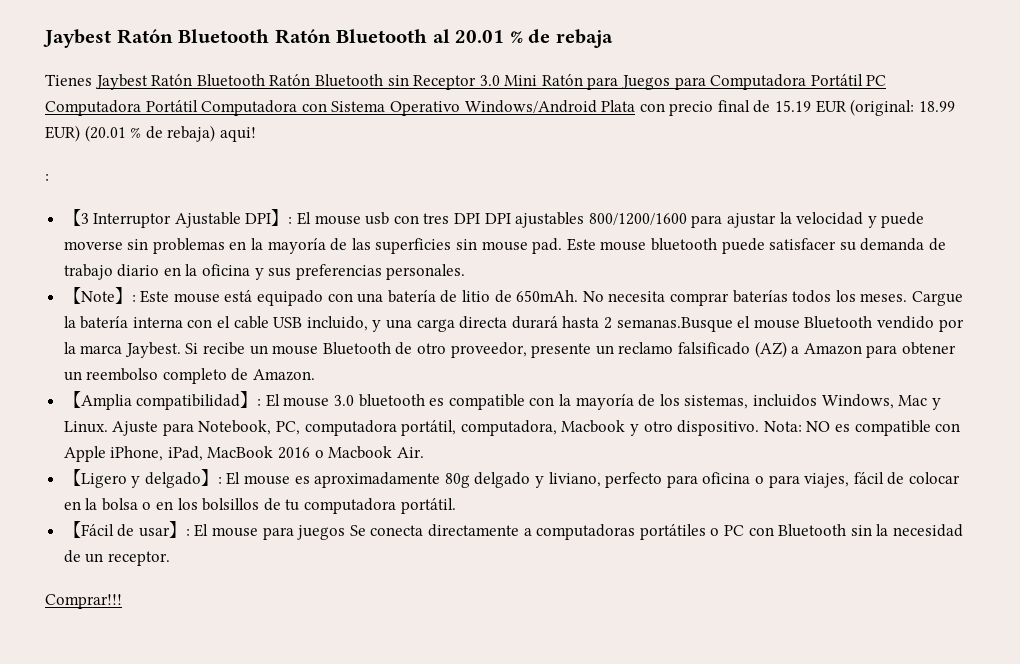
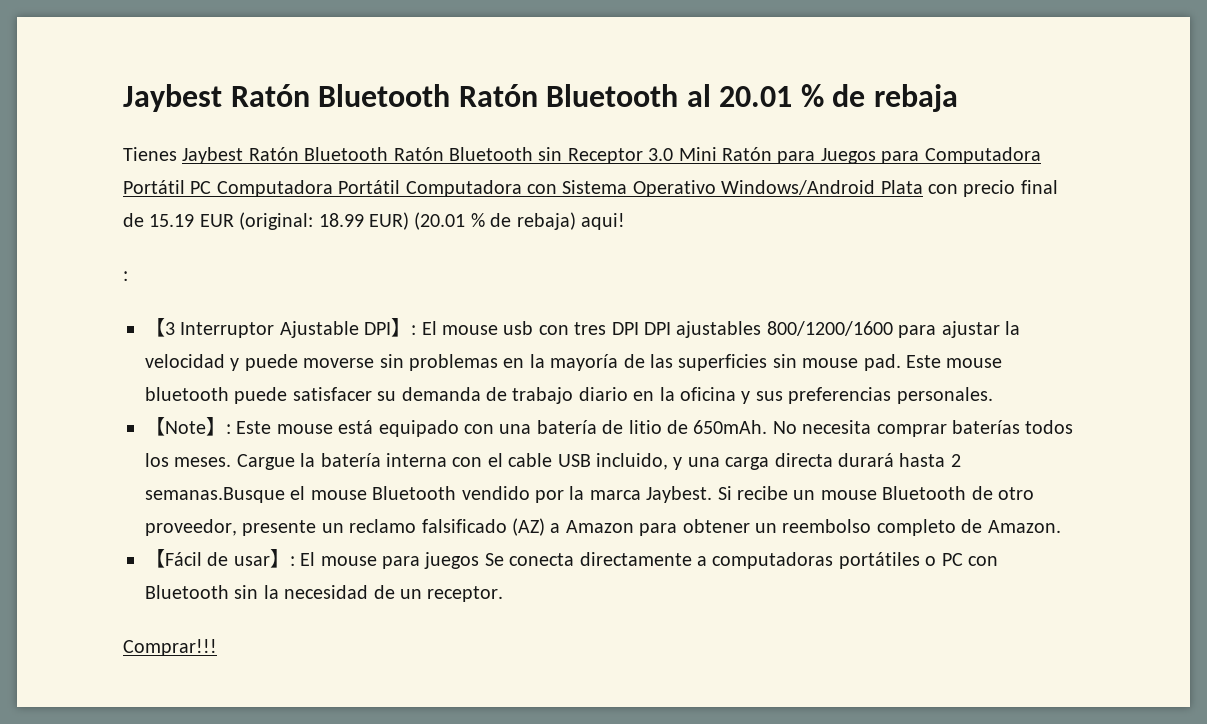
[63,391,941,410] [63,420,961,436] [63,446,424,462] [63,469,960,488] [63,498,456,514] // 【Amplia compatibilidad】: El mouse 3.0 bluetooth es compatible con la mayoría de los sistemas, incluidos Windows, Mac y Linux. Ajuste para Notebook, PC, computadora portátil, computadora, Macbook y otro dispositivo. Nota: NO es compatible con Apple iPhone, iPad, MacBook 2016 o Macbook Air. // 【Ligero y delgado】: El mouse es aproximadamente 80g delgado y liviano, perfecto para oficina o para viajes, fácil de colocar en la bolsa o en los bolsillos de tu computadora portátil. -> (1061, 526) none

